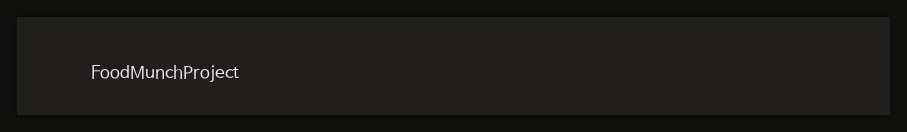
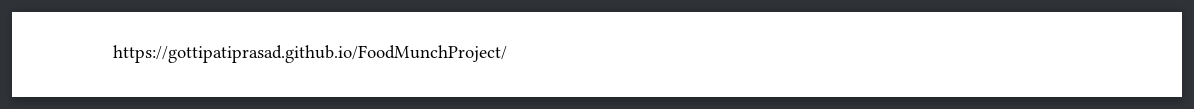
[91,65,239,83] FoodMunchProject -> [113,45,507,63] https://gottipatiprasad.github.io/FoodMunchProject/

